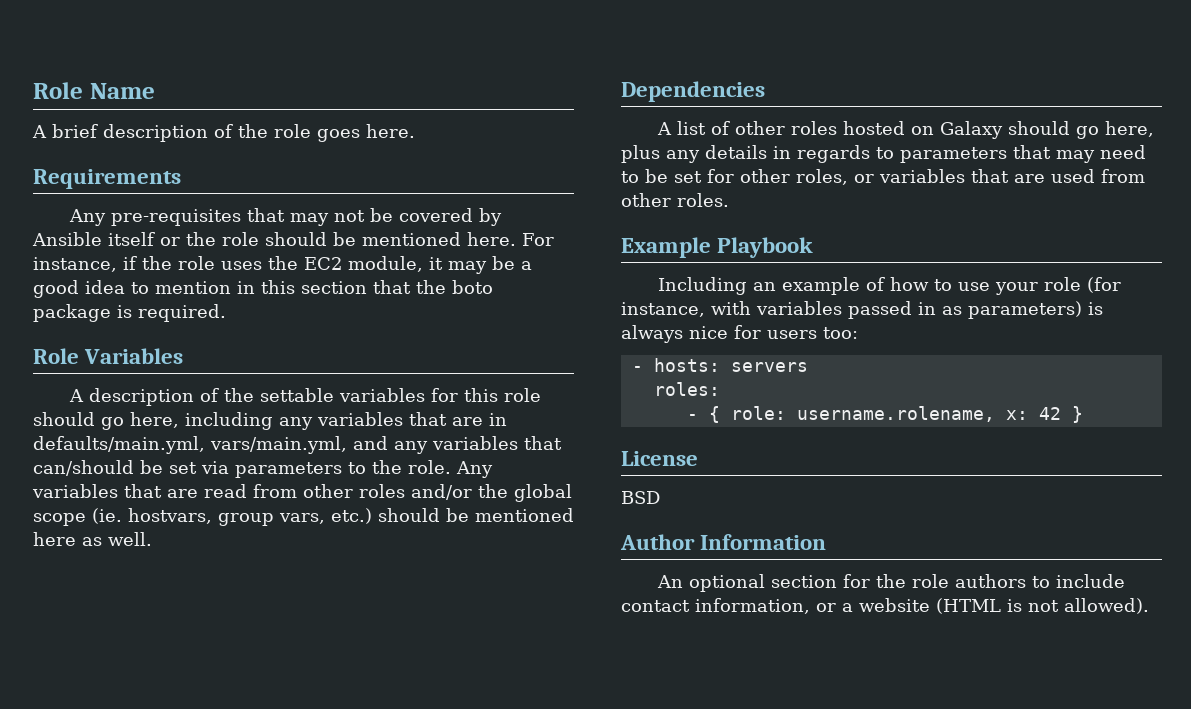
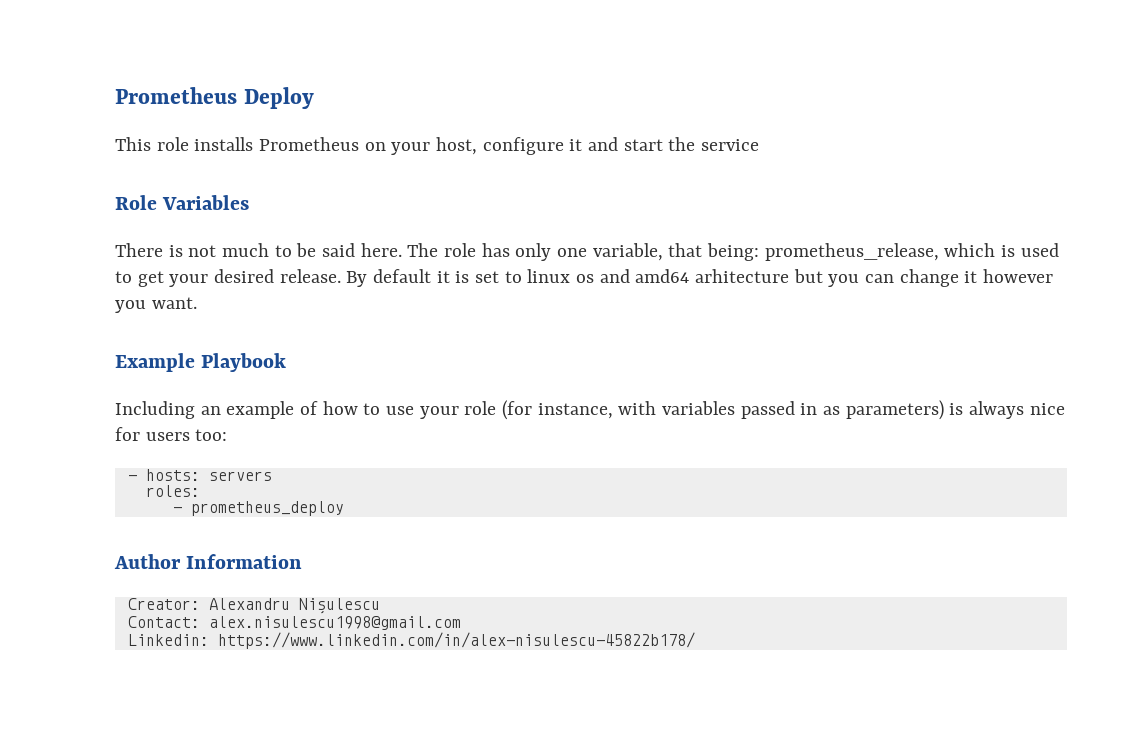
[33,82,155,99] [32,124,415,142] [33,169,181,189] [69,208,503,226] [32,232,554,246] [33,256,532,274] [33,280,493,298] [33,304,226,322] [33,348,184,364] [69,388,542,406] [33,412,507,430] [33,436,562,454] [33,460,493,478] [32,484,572,502] [33,508,574,526] [33,532,152,546] [621,81,765,102] [657,121,1155,139] [621,145,1146,163] [621,169,1145,185] [621,193,729,207] Role Name // A brief description of the role goes here. // Requirements // Any pre-requisites that may not be covered by Ansible itself or the role should be mentioned here. For instance, if the role uses the EC2 module, it may be a good idea to mention in this section that the boto package is required. // Role Variables // A description of the settable variables for this role should go here, including any variables that are in defaults/main.yml, vars/main.yml, and any variables that can/should be set via parameters to the role. Any variables that are read from other roles and/or the global scope (ie. hostvars, group vars, etc.) should be mentioned here as well. // Dependencies // A list of other roles hosted on Galaxy should go here, plus any details in regards to parameters that may need to be set for other roles, or variables that are used from other roles. -> [115,87,314,109] [115,137,760,155] [115,195,250,210] [115,243,1059,261] [115,269,1054,287] [115,297,197,313] Prometheus Deploy // This role installs Prometheus on your host, configure it and start the service // Role Variables // There is not much to be said here. The role has only one variable, that being: prometheus_release, which is used to get your desired release. By default it is set to linux os and amd64 arhitecture but you can change it however you want.
[708,406,1083,423] [621,451,698,466] [621,491,660,504] [620,534,827,550] [657,574,1126,592] [621,598,1149,614] { role: username.rolename, x: 42 } // License // BSD // Author Information // An optional section for the role authors to include contact information, or a website (HTML is not allowed). -> [190,501,344,516] [114,554,303,569] [127,598,380,614] [127,616,461,630] [127,632,695,649] prometheus_deploy // Author Information // Creator: Alexandru Nișulescu // Contact: alex.nisulescu1998@gmail.com // Linkedin: https://www.linkedin.com/in/alex-nisulescu-45822b178/

